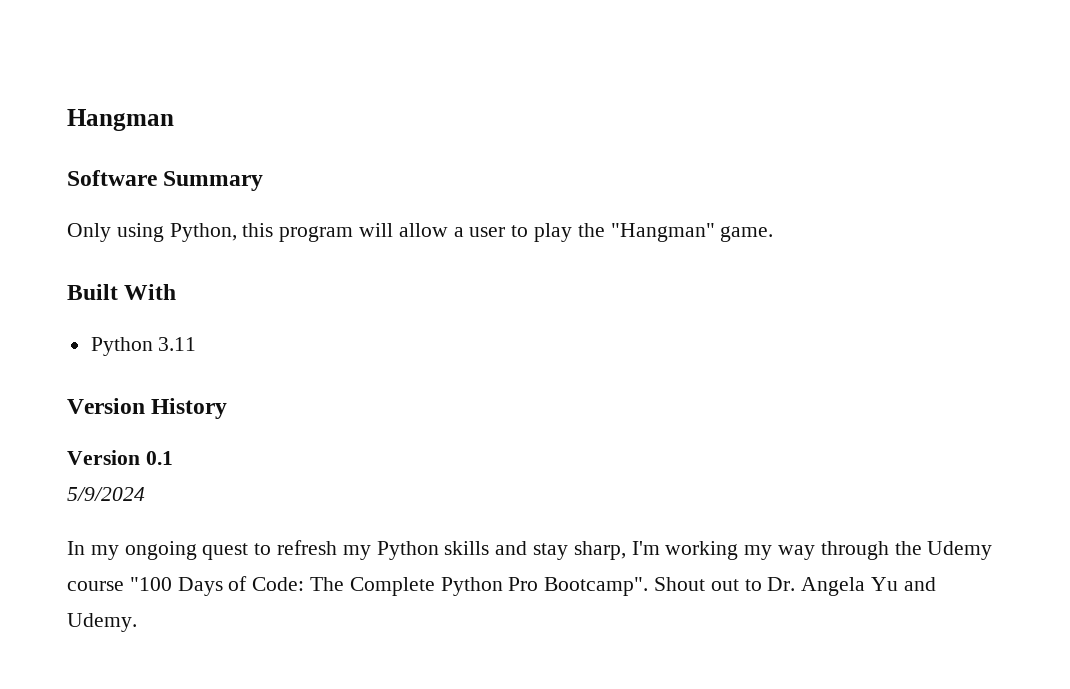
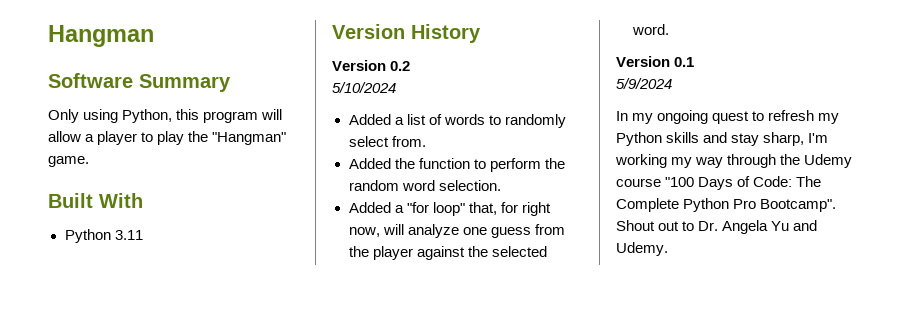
[469,227,506,237] user -> [97,131,138,145] player
(228, 408) none -> [332,60,411,71] [332,82,396,93] [348,114,566,128] [348,136,426,147] [348,158,565,172] [348,180,501,191] [348,202,551,216] [348,224,565,238] [348,246,547,260] [631,24,669,35] // Version 0.2 // 5/10/2024 // Added a list of words to randomly select from. // Added the function to perform the random word selection. // Added a "for loop" that, for right now, will analyze one guess from the player against the selected word.

